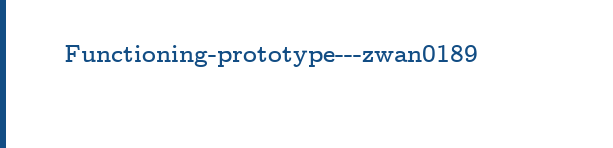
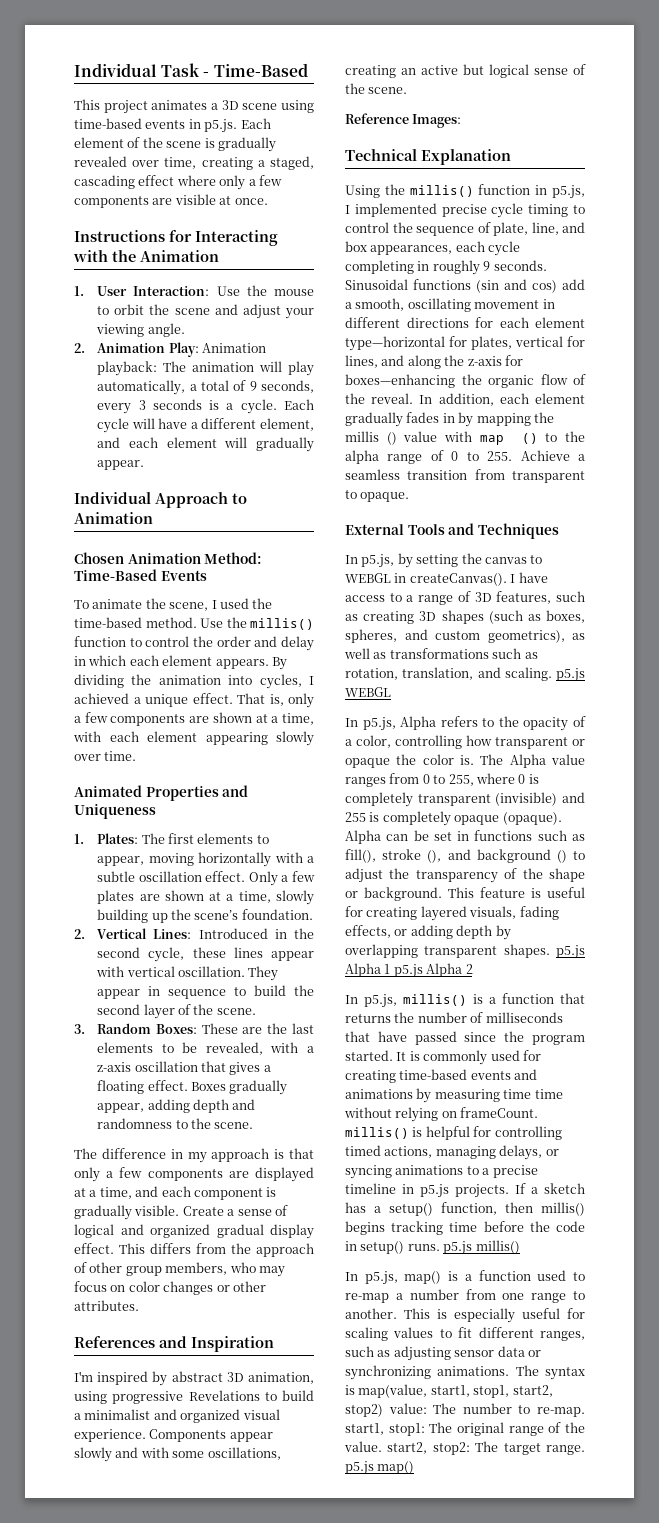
[64,45,478,67] Functioning-prototype---zwan0189 -> [74,63,308,77] [74,99,314,114] [74,118,271,133] [74,137,276,152] [74,156,314,170] [74,175,282,190] [74,194,268,208] [74,230,278,246] [73,250,219,262] [74,285,314,296] [97,304,314,319] [96,323,185,337] [74,342,266,357] [97,361,314,376] [97,380,315,395] [97,399,314,414] [97,418,314,433] [97,437,314,452] [97,460,145,470] [74,492,247,508] [74,512,153,524] [74,552,263,564] [74,569,207,581] [74,598,273,611] [74,617,314,630] [74,636,314,651] [74,655,287,670] [74,674,314,689] [74,693,314,708] [74,712,314,726] [73,731,314,746] [74,751,137,761] [74,785,249,801] [74,804,156,819] [74,833,269,844] [97,852,314,867] [97,871,315,886] [97,890,314,905] [97,909,313,923] [74,928,314,939] [97,947,314,962] [96,966,279,981] [97,985,314,999] [97,1004,256,1019] [74,1023,314,1034] [97,1042,314,1055] [97,1061,271,1075] [97,1080,288,1095] [97,1099,256,1113] [97,1118,254,1129] [74,1148,314,1163] [74,1167,314,1182] [74,1186,277,1200] [74,1205,288,1220] [74,1224,314,1239] [74,1243,314,1257] [74,1262,285,1277] [74,1281,266,1295] [74,1300,139,1311] [74,1336,274,1352] [74,1371,314,1386] [74,1390,314,1404] [74,1409,280,1423] [74,1429,273,1442] [74,1447,281,1462] [345,64,586,78] [345,83,408,94] [345,113,462,128] [345,149,511,165] [345,184,585,199] [345,203,585,218] [345,222,585,236] [345,241,521,256] [345,260,547,275] [345,279,585,293] [345,298,555,312] [345,317,585,328] [345,336,585,351] [345,355,523,369] [345,374,586,388] [345,393,585,406] [345,412,554,427] [345,431,585,445] [345,450,585,464] [345,469,585,483] [345,490,410,502] [345,523,559,539] [345,553,543,568] [345,572,548,586] [345,591,585,605] [345,610,585,624] [345,629,585,643] [344,648,538,659] [345,667,585,682] [345,687,391,697] [345,716,586,731] [345,735,585,749] [345,754,585,768] [345,773,539,787] [345,792,585,807] [345,811,562,826] [345,830,585,844] [345,849,585,863] [345,868,585,883] [345,887,585,901] [345,906,559,921] [345,925,511,940] [345,944,585,959] [345,963,473,978] [345,993,585,1008] [345,1012,563,1023] [345,1031,585,1045] [345,1050,541,1065] [345,1069,538,1083] [345,1088,563,1103] [344,1107,539,1122] [345,1126,562,1140] [345,1145,559,1160] [345,1165,538,1179] [345,1183,585,1198] [345,1202,585,1216] [345,1221,585,1235] [345,1240,520,1255] [345,1270,585,1285] [345,1289,585,1303] [345,1308,585,1323] [345,1327,585,1341] [345,1346,541,1361] [345,1365,585,1380] [345,1384,553,1398] [345,1403,585,1417] [345,1422,585,1436] [344,1441,585,1455] [345,1461,415,1475] Individual Task - Time-Based // This project animates a 3D scene using time-based events in p5.js. Each element of the scene is gradually revealed over time, creating a staged, cascading effect where only a few components are visible at once. // Instructions for Interacting with the Animation // 1. User Interaction: Use the mouse to orbit the scene and adjust your viewing angle. // 2. Animation Play: Animation playback: The animation will play automatically, a total of 9 seconds, every 3 seconds is a cycle. Each cycle will have a different element, and each element will gradually appear. // Individual Approach to Animation // Chosen Animation Method: Time-Based Events // To animate the scene, I used the time-based method. Use the millis() function to control the order and delay in which each element appears. By dividing the animation into cycles, I achieved a unique effect. That is, only a few components are shown at a time, with each element appearing slowly over time. // Animated Properties and Uniqueness // 1. Plates: The first elements to appear, moving horizontally with a subtle oscillation effect. Only a few plates are shown at a time, slowly building up the scene’s foundation. // 2. Vertical Lines: Introduced in the second cycle, these lines appear with vertical oscillation. They appear in sequence to build the second layer of the scene. // 3. Random Boxes: These are the last elements to be revealed, with a z-axis oscillation that gives a floating effect. Boxes gradually appear, adding depth and randomness to the scene. // The difference in my approach is that only a few components are displayed at a time, and each component is gradually visible. Create a sense of logical and organized gradual display effect. This differs from the approach of other group members, who may focus on color changes or other attributes. // References and Inspiration // I'm inspired by abstract 3D animation, using progressive Revelations to build a minimalist and organized visual experience. Components appear slowly and with some oscillations, creating an active but logical sense of the scene. // Reference Images: // Technical Explanation // Using the millis() function in p5.js, I implemented precise cycle timing to control the sequence of plate, line, and box appearances, each cycle completing in roughly 9 seconds. Sinusoidal functions (sin and cos) add a smooth, oscillating movement in different directions for each element type—horizontal for plates, vertical for lines, and along the z-axis for boxes—enhancing the organic flow of the reveal. In addition, each element gradually fades in by mapping the millis () value with map () to the alpha range of 0 to 255. Achieve a seamless transition from transparent to opaque. // External Tools and Techniques // In p5.js, by setting the canvas to WEBGL in createCanvas(). I have access to a range of 3D features, such as creating 3D shapes (such as boxes, spheres, and custom geometrics), as well as transformations such as rotation, translation, and scaling. p5.js WEBGL // In p5.js, Alpha refers to the opacity of a color, controlling how transparent or opaque the color is. The Alpha value ranges from 0 to 255, where 0 is completely transparent (invisible) and 255 is completely opaque (opaque). Alpha can be set in functions such as fill(), stroke (), and background () to adjust the transparency of the shape or background. This feature is useful for creating layered visuals, fading effects, or adding depth by overlapping transparent shapes. p5.js Alpha 1 p5.js Alpha 2 // In p5.js, millis() is a function that returns the number of milliseconds that have passed since the program started. It is commonly used for creating time-based events and animations by measuring time time without relying on frameCount. millis() is helpful for controlling timed actions, managing delays, or syncing animations to a precise timeline in p5.js projects. If a sketch has a setup() function, then millis() begins tracking time before the code in setup() runs. p5.js millis() // In p5.js, map() is a function used to re-map a number from one range to another. This is especially useful for scaling values to fit different ranges, such as adjusting sensor data or synchronizing animations. The syntax is map(value, start1, stop1, start2, stop2) value: The number to re-map. start1, stop1: The original range of the value. start2, stop2: The target range. p5.js map()

